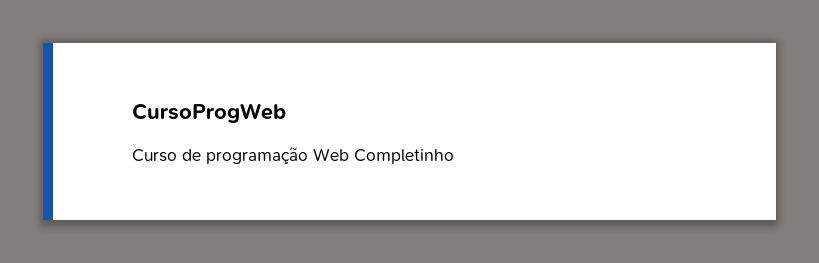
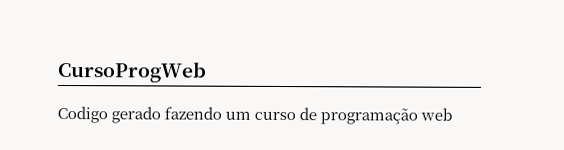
[132,147,454,164] Curso de programação Web Completinho -> [57,105,454,125] Codigo gerado fazendo um curso de programação web

